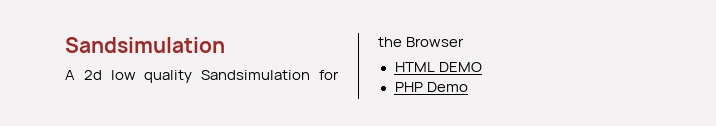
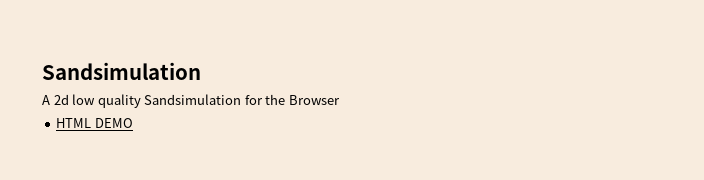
[394,82,468,92] // PHP Demo -> (133, 123) none

